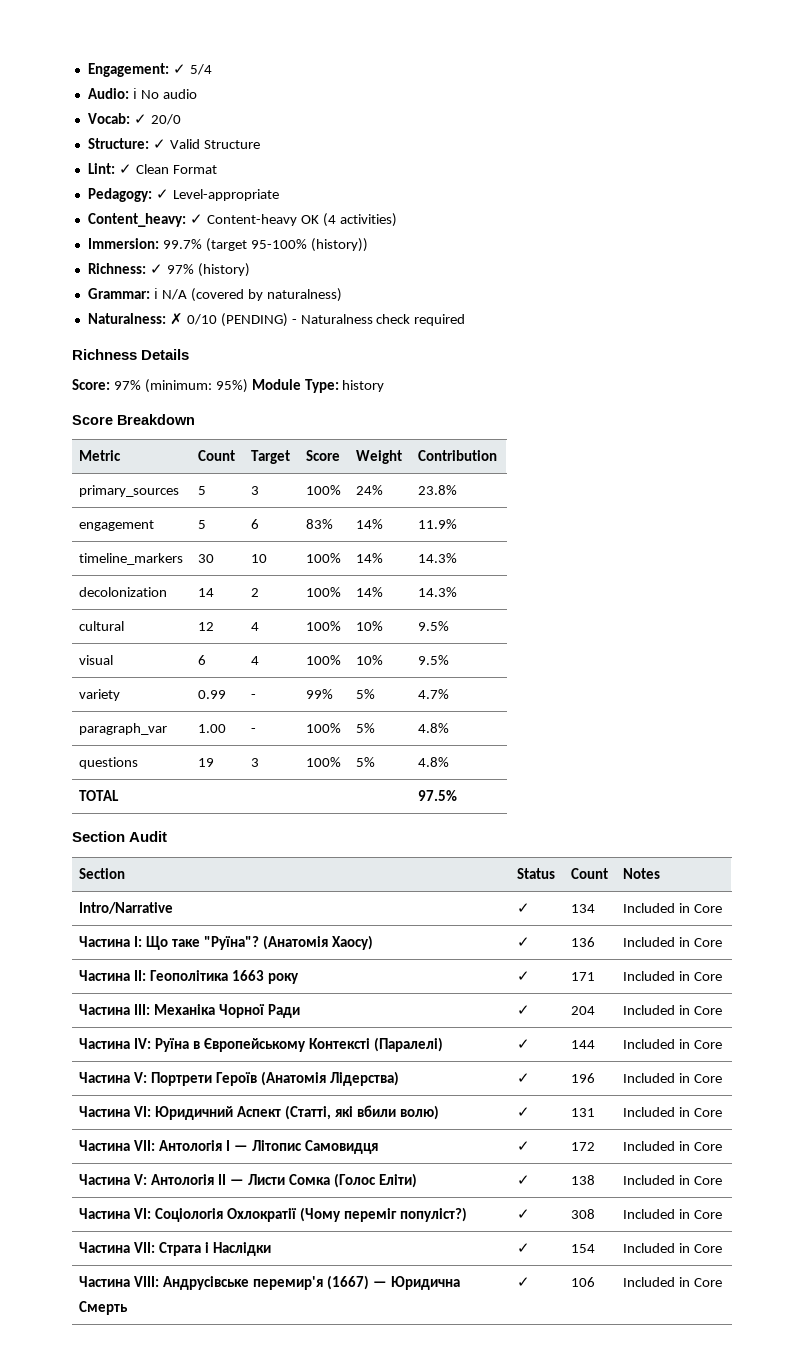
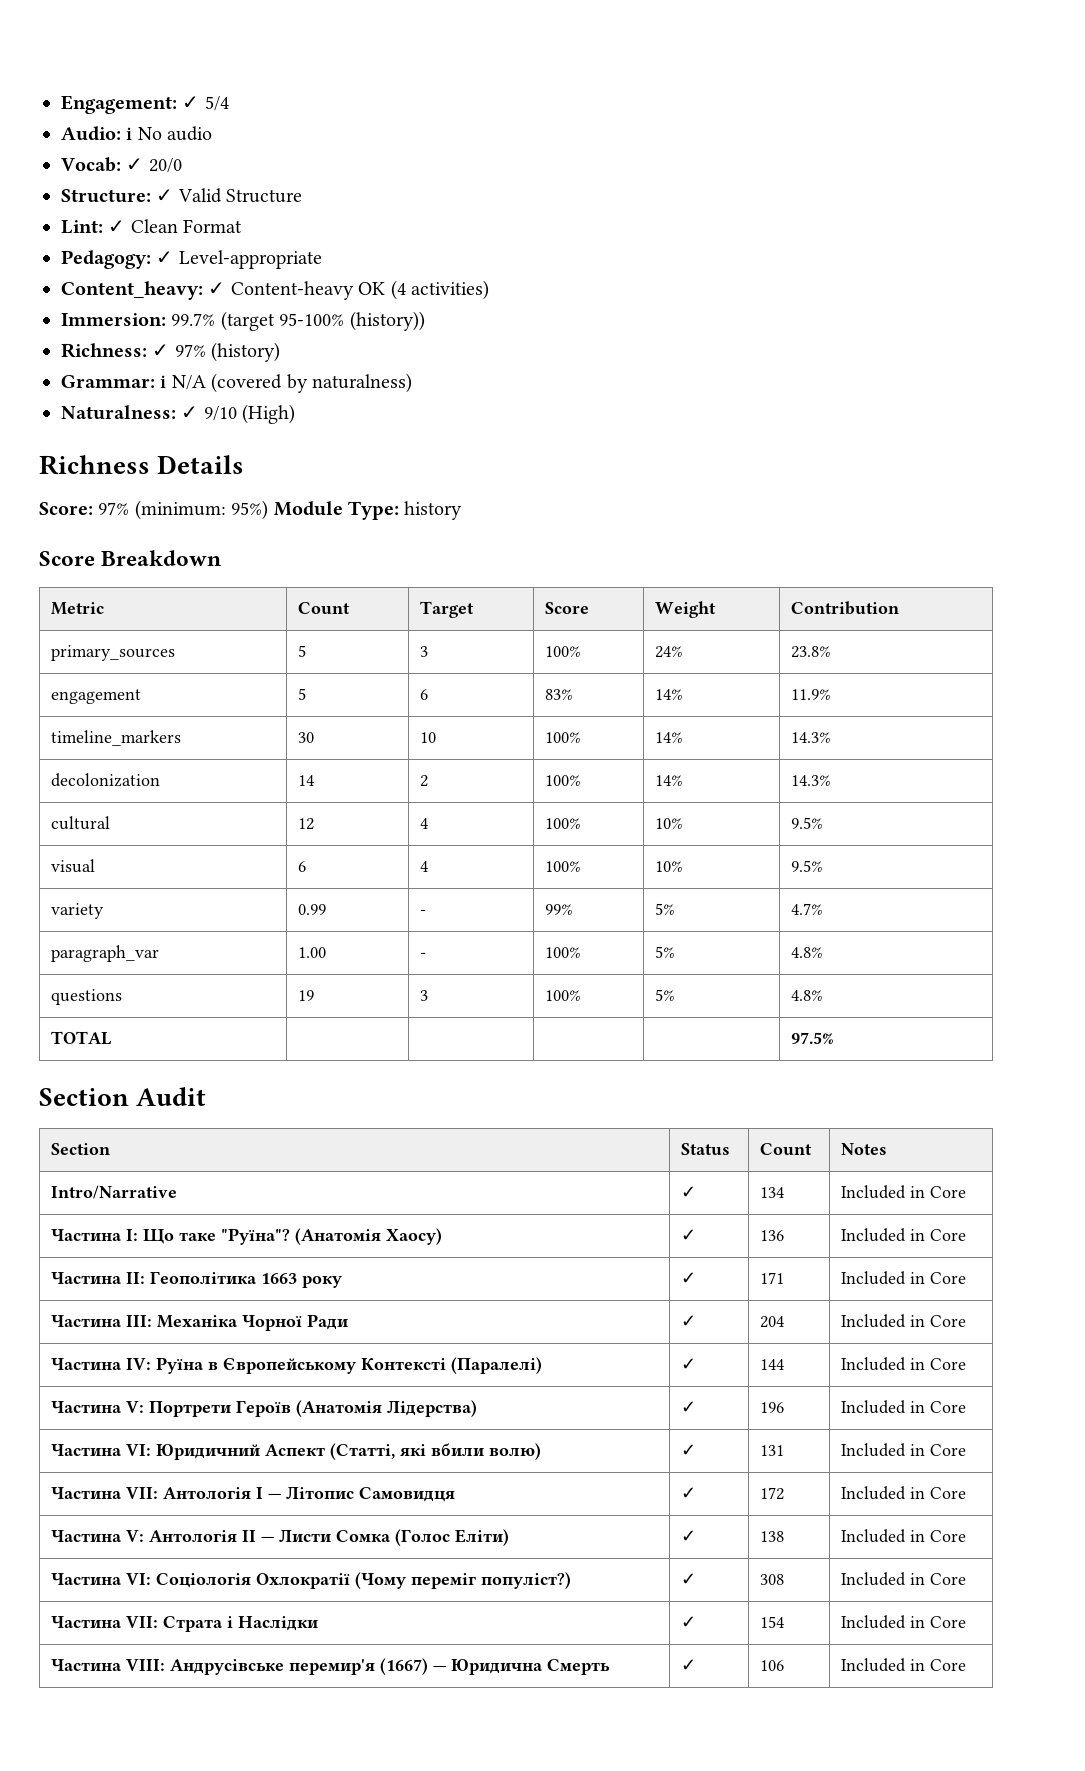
[169,313,466,327] ✗ 0/10 (PENDING) - Naturalness check required -> [181,404,296,424] ✓ 9/10 (High)

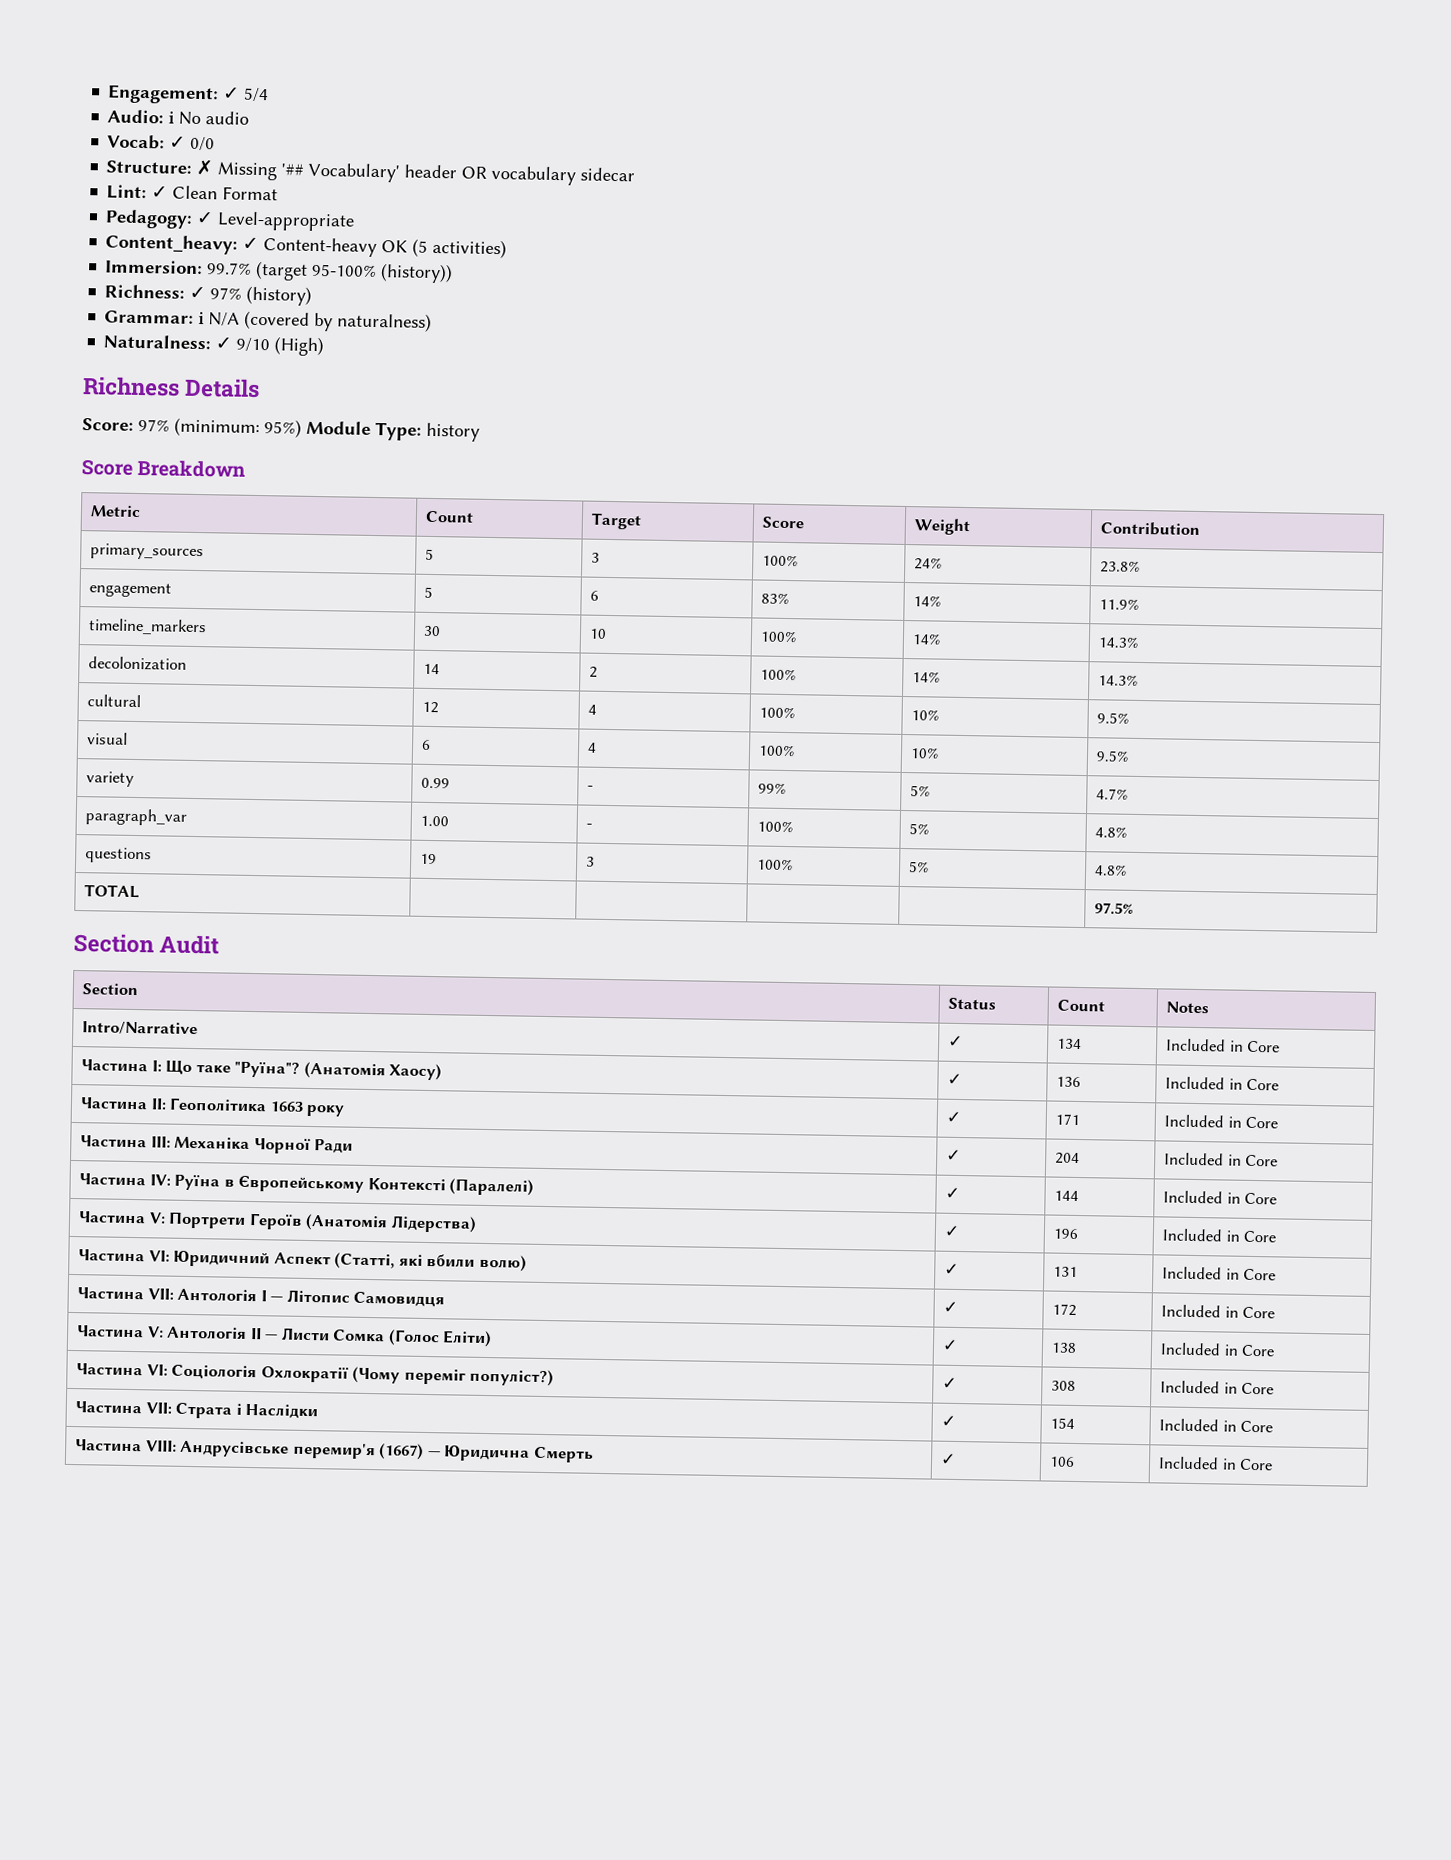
[148,158,182,173] 20/0 -> [190,136,216,152] 0/0
[156,188,303,203] ✓ Valid Structure -> [196,159,636,186] ✗ Missing '## Vocabulary' header OR vocabulary sidecar
[390,280,406,300] (4 -> [412,238,429,257] (5

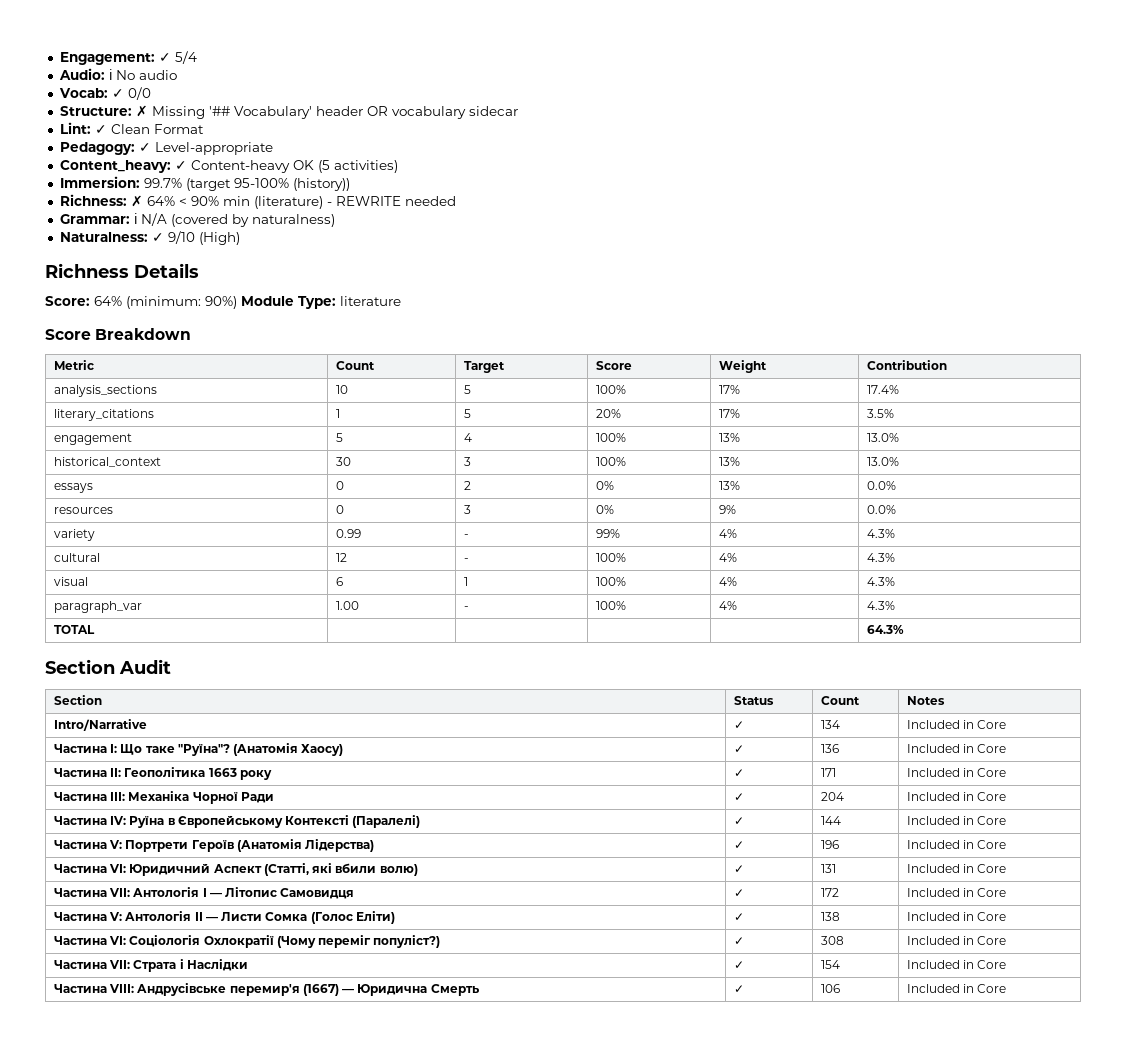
[189,285,313,306] ✓ 97% (history) -> [130,195,456,209] ✗ 64% < 90% min (literature) - REWRITE needed
[138,417,302,438] 97% (minimum: 95%) -> [94,296,237,309] 64% (minimum: 90%)
[426,422,480,442] history -> [340,296,401,306] literature
[90,543,205,561] [425,548,435,561] [591,552,601,563] [762,554,799,567] [914,557,943,570] [1100,560,1141,573] [89,582,173,598] [424,586,434,599] [590,590,600,601] [761,592,790,605] [913,595,942,607] [1099,598,1140,610] [88,618,208,636] [423,625,442,637] [589,628,608,639] [760,630,798,643] [912,633,942,645] [1098,636,1140,648] [88,656,188,671] [423,663,441,675] [589,666,599,678] [760,668,797,681] [912,671,941,683] [1098,674,1139,686] [87,694,142,708] [422,701,440,714] [588,704,598,715] [759,706,796,719] [911,709,940,721] [1097,712,1130,724] [87,732,129,745] [422,739,432,750] [587,742,598,753] [758,744,796,757] [910,747,940,759] [1096,750,1130,762] [86,771,135,787] [421,777,451,789] [587,785,595,791] [758,782,787,795] [910,785,931,797] [1096,788,1129,800] [85,808,188,826] [420,815,450,827] [586,823,594,829] [757,820,794,833] [909,823,930,835] [1095,826,1128,838] [85,847,153,864] [420,853,438,865] [586,856,596,867] [757,858,794,871] [909,861,930,873] [1094,864,1128,876] primary_sources | 5 | 3 | 100% | 24% | 23.8% // engagement | 5 | 6 | 83% | 14% | 11.9% // timeline_markers | 30 | 10 | 100% | 14% | 14.3% // decolonization | 14 | 2 | 100% | 14% | 14.3% // cultural | 12 | 4 | 100% | 10% | 9.5% // visual | 6 | 4 | 100% | 10% | 9.5% // variety | 0.99 | - | 99% | 5% | 4.7% // paragraph_var | 1.00 | - | 100% | 5% | 4.8% // questions | 19 | 3 | 100% | 5% | 4.8% -> [53,385,157,397] [335,385,348,394] [463,385,471,394] [595,385,626,394] [718,385,740,394] [866,385,899,394] [53,409,154,421] [335,409,340,418] [463,409,471,418] [595,409,621,418] [718,409,740,418] [866,409,894,418] [53,433,132,445] [335,433,343,442] [463,433,472,442] [595,433,626,442] [718,433,740,442] [866,433,899,442] [53,457,161,467] [335,457,351,466] [463,457,471,466] [595,457,626,466] [718,457,740,466] [866,457,899,466] [53,483,93,493] [335,481,344,490] [463,481,471,490] [595,481,614,490] [718,481,740,490] [866,481,896,490] [53,507,113,514] [335,505,344,514] [463,505,471,514] [595,505,614,514] [718,505,736,514] [866,505,896,514] [53,529,95,541] [335,529,361,538] [463,534,469,538] [595,529,620,538] [718,529,737,538] [866,529,895,538] [53,553,100,562] [335,553,347,562] [463,558,469,562] [595,553,626,562] [718,553,737,562] [866,553,895,562] [53,577,88,586] [335,577,343,586] [463,577,468,586] [595,577,626,586] [718,577,737,586] [866,577,895,586] [53,601,142,613] [335,601,359,610] [463,606,469,610] [595,601,626,610] [718,601,737,610] [866,601,895,610] analysis_sections | 10 | 5 | 100% | 17% | 17.4% // literary_citations | 1 | 5 | 20% | 17% | 3.5% // engagement | 5 | 4 | 100% | 13% | 13.0% // historical_context | 30 | 3 | 100% | 13% | 13.0% // essays | 0 | 2 | 0% | 13% | 0.0% // resources | 0 | 3 | 0% | 9% | 0.0% // variety | 0.99 | - | 99% | 4% | 4.3% // cultural | 12 | - | 100% | 4% | 4.3% // visual | 6 | 1 | 100% | 4% | 4.3% // paragraph_var | 1.00 | - | 100% | 4% | 4.3%
[1094,902,1135,915] 97.5% -> [866,625,904,634] 64.3%

